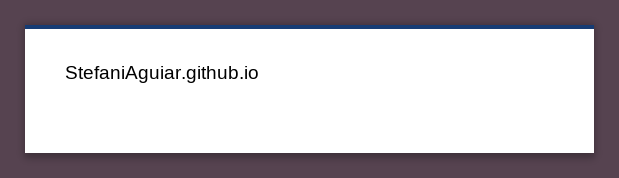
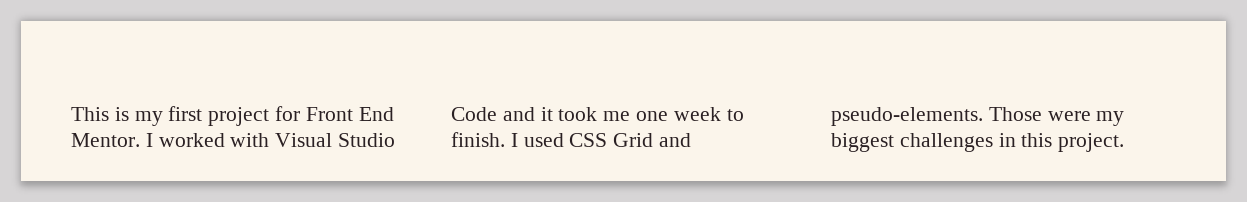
[65,66,259,83] StefaniAguiar.github.io -> [71,106,394,126] [71,133,396,147] [451,107,744,121] [451,132,692,147] [831,107,1125,126] [831,133,1125,152] This is my first project for Front End Mentor. I worked with Visual Studio Code and it took me one week to finish. I used CSS Grid and pseudo-elements. Those were my biggest challenges in this project.

